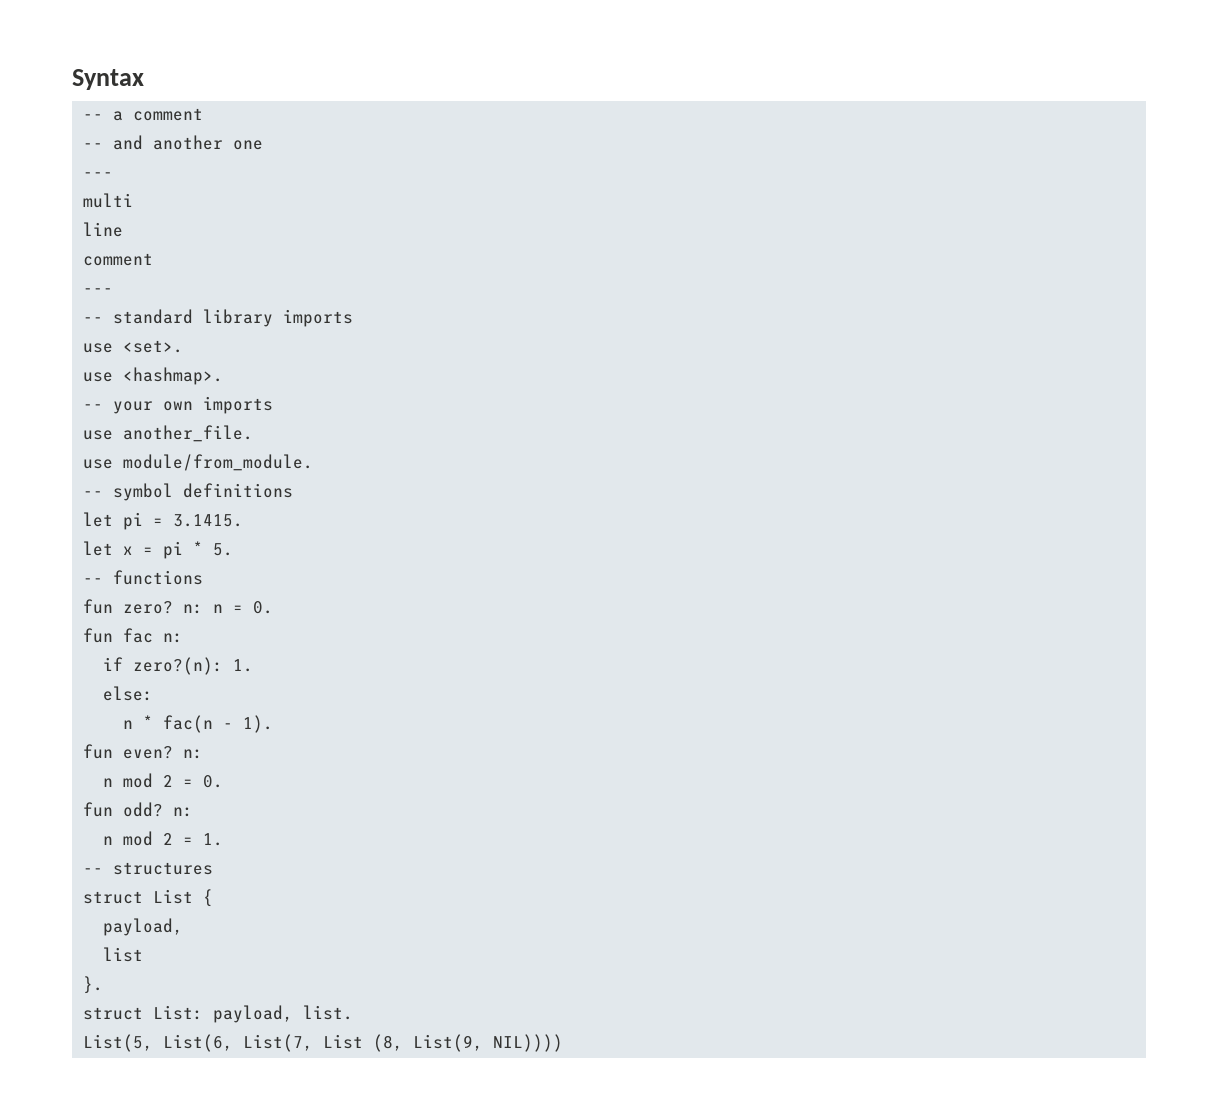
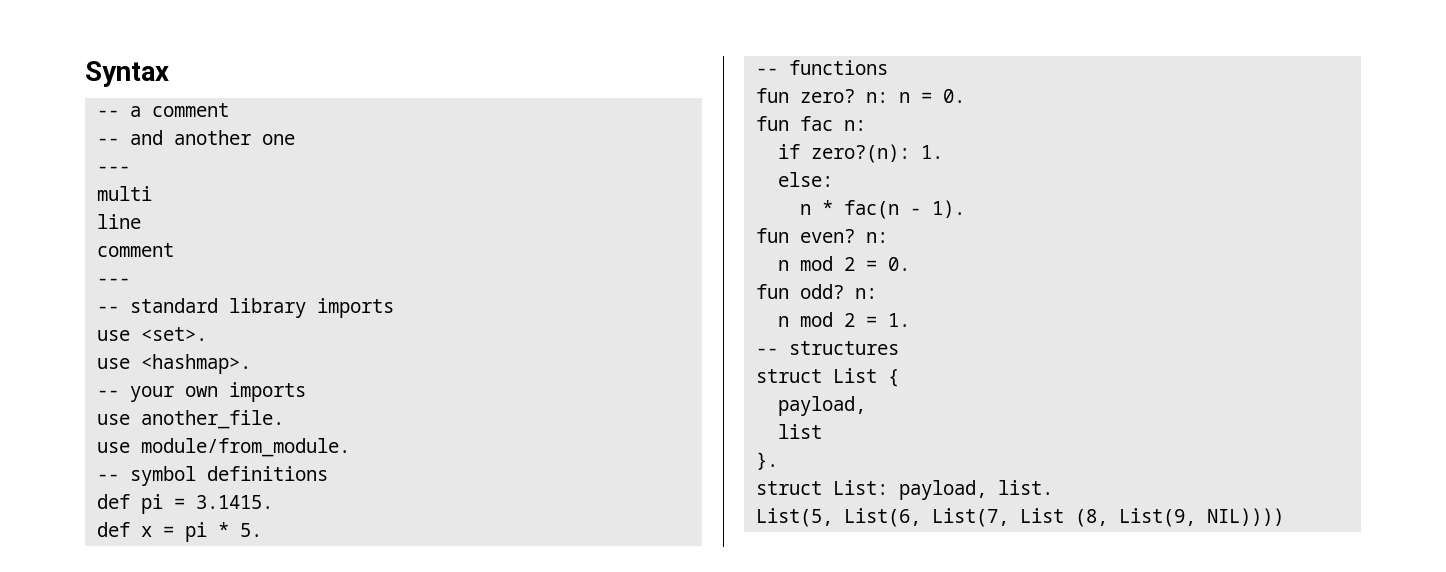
[83,512,114,527] let -> [96,494,130,509] def
[83,541,114,556] let -> [96,522,130,537] def

